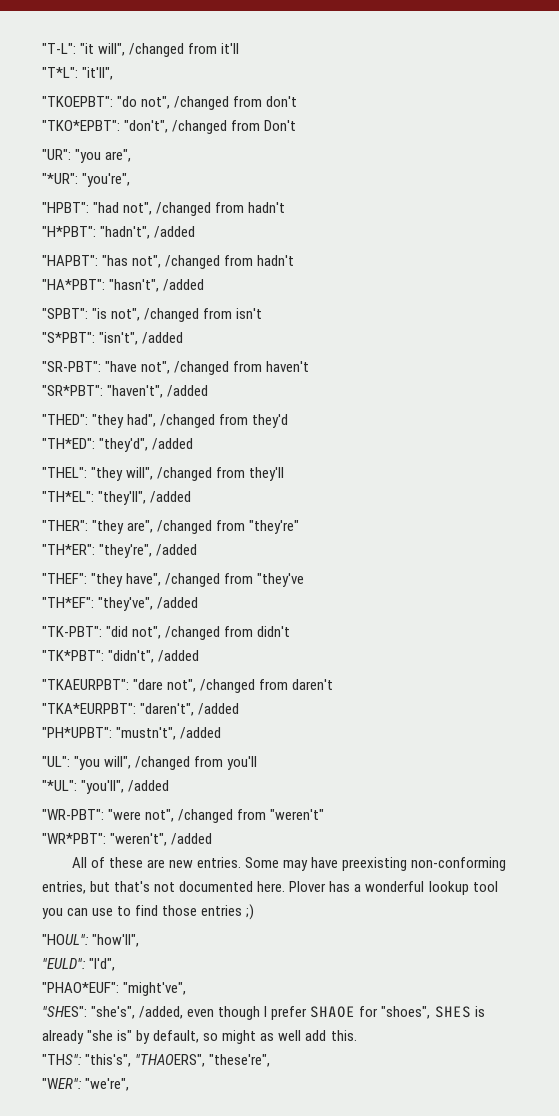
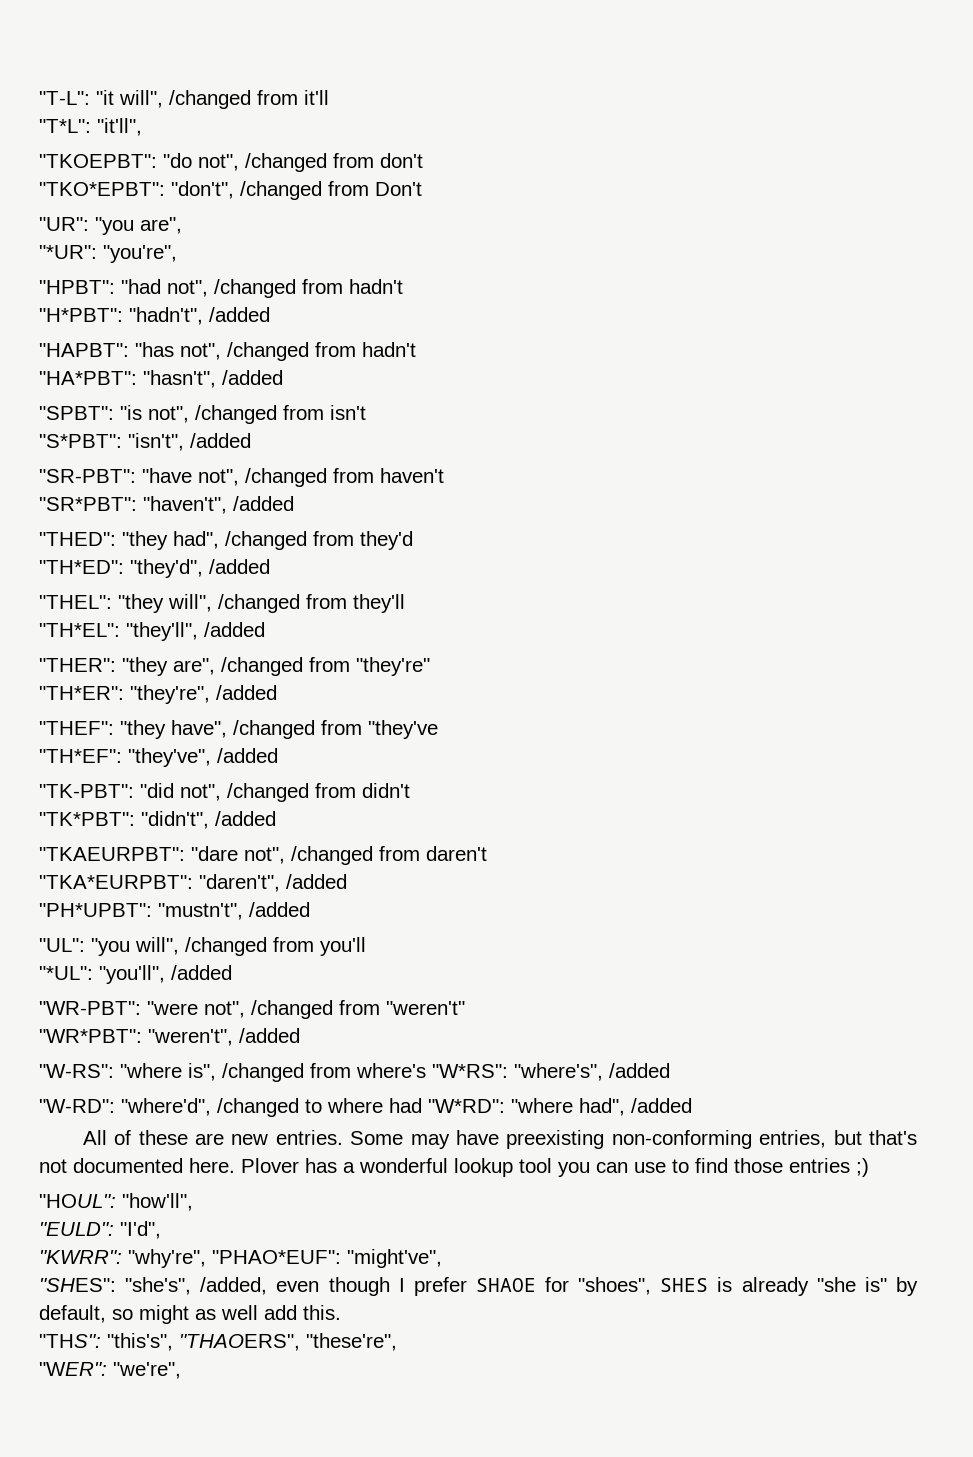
(213, 839) none -> [39,1063,670,1082] [39,1098,692,1117] // "W-RS": "where is", /changed from where's "W*RS": "where's", /added // "W-RD": "where'd", /changed to where had "W*RD": "where had", /added
(116, 964) none -> [39,1249,206,1268] "KWRR": "why're",

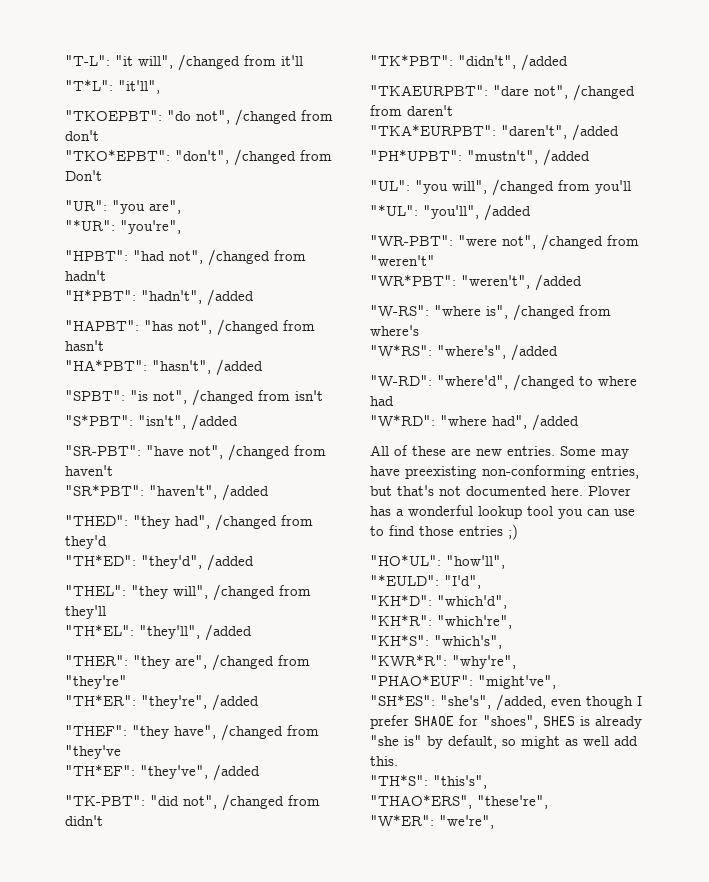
[362,342,416,357] hadn't -> [65,340,104,351] hasn't
(426, 1070) none -> (419, 330) //
(422, 1105) none -> (394, 401) //
[39,1194,116,1208] "HOUL": -> [370,554,441,566] "HO*UL":
[39,1222,114,1236] "EULD": -> [370,574,439,586] "*EULD":
[39,1250,122,1264] "KWRR": -> [370,594,507,609] [370,614,512,629] [370,634,502,649] [370,654,447,666] "KH*D": "which'd", // "KH*R": "which're", // "KH*S": "which's", // "KWR*R":
(206, 1258) none -> (516, 662) //
[39,1278,116,1292] "SHES": -> [370,694,435,706] "SH*ES":
[39,1334,101,1348] "THS": -> [370,774,428,786] "TH*S":
[179,1334,300,1351] "THAOERS", -> [370,794,472,809] // "THAO*ERS",
[39,1362,107,1376] "WER": -> [370,814,434,826] "W*ER":

